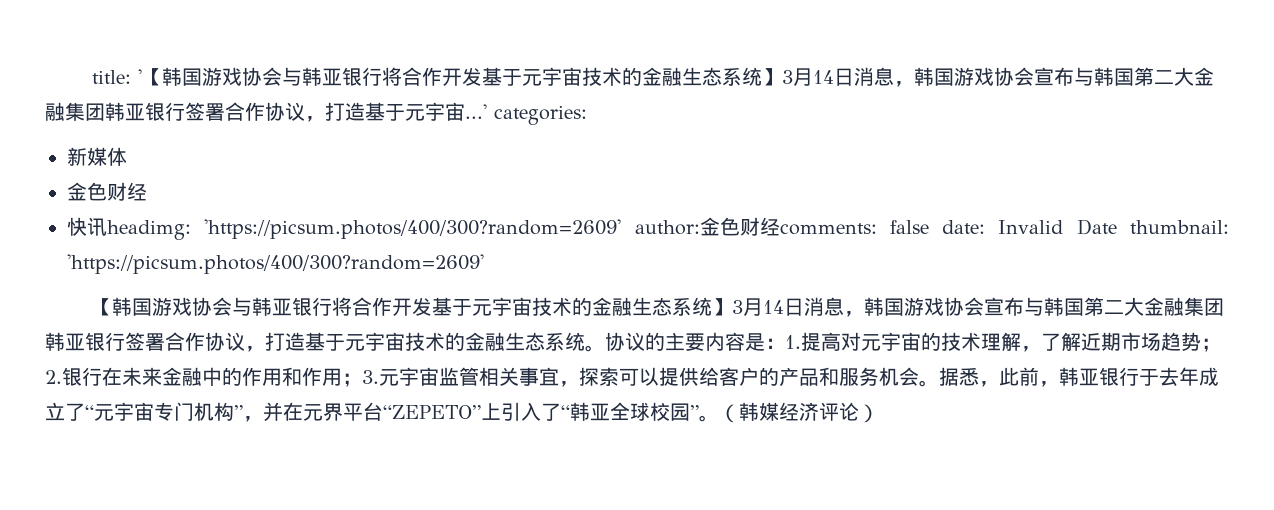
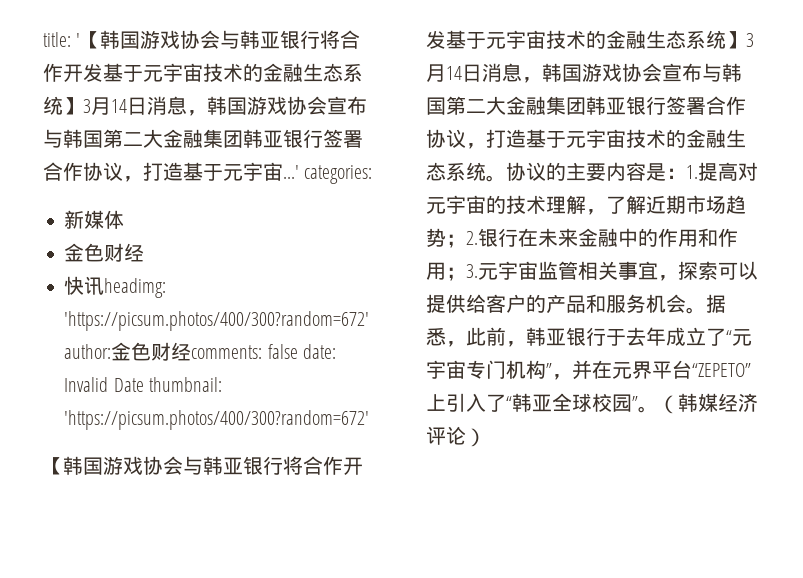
[204,219,622,239] 'https://picsum.photos/400/300?random=2609' -> [64,311,370,331] 'https://picsum.photos/400/300?random=672'
[67,254,484,274] 'https://picsum.photos/400/300?random=2609' -> [64,410,370,430] 'https://picsum.photos/400/300?random=672'

